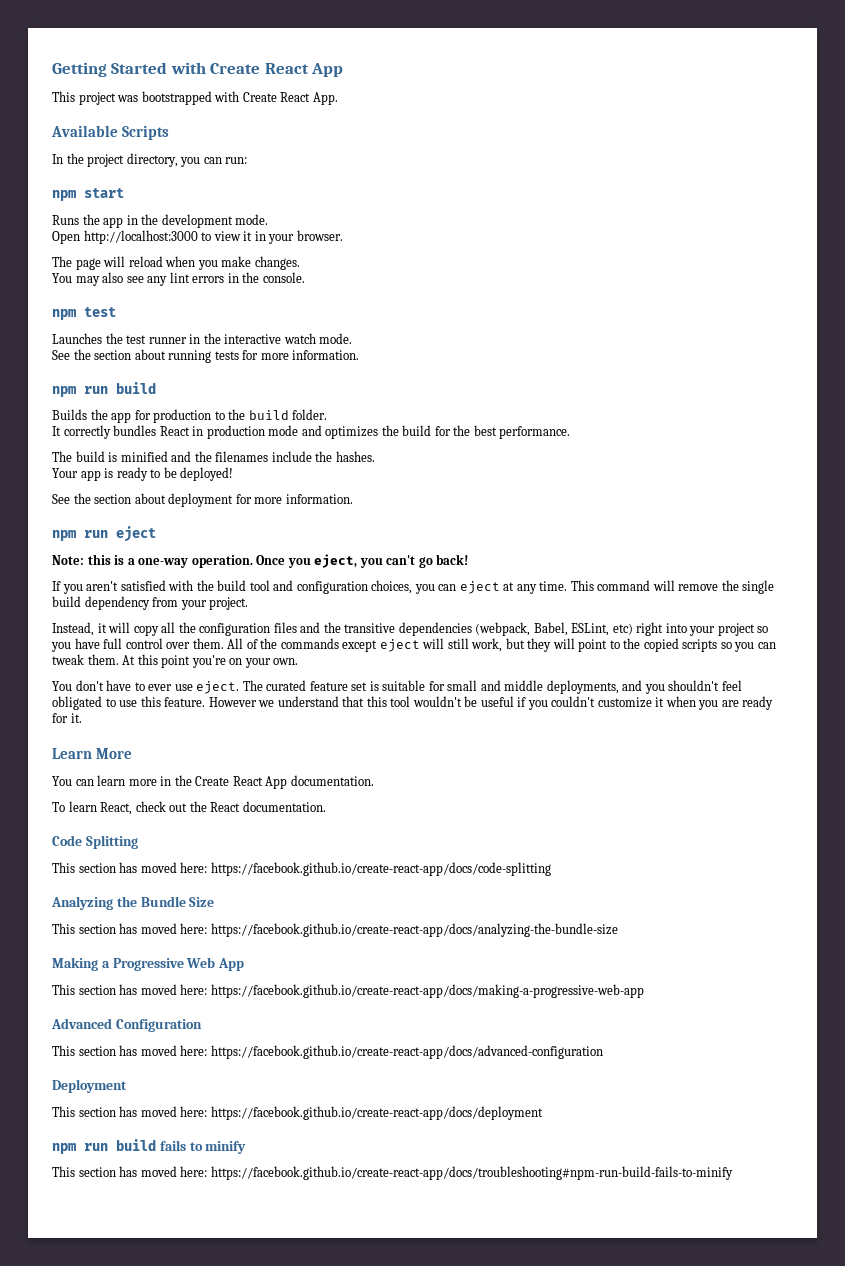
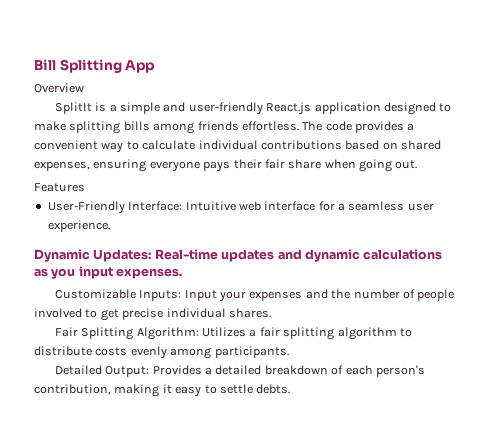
[52,62,344,77] [52,91,338,105] [51,125,170,140] [52,153,248,167] [52,188,124,201] [52,214,269,228] [52,230,343,244] [52,256,300,270] [52,272,305,286] [52,307,116,320] [52,333,353,344] [52,349,360,363] [52,382,156,397] [52,409,328,423] [52,425,571,439] [52,451,375,462] [52,467,234,481] [52,493,353,507] [52,526,156,542] [52,554,469,568] [52,580,775,594] [52,596,249,610] [52,622,769,636] [51,638,776,652] [52,654,299,668] [52,680,742,694] [52,696,774,710] [52,713,82,723] [52,748,133,759] [52,775,374,789] [52,801,326,815] [52,835,138,849] [52,862,551,876] [51,896,215,910] [52,923,618,937] [52,957,245,971] [52,984,644,998] [51,1018,202,1032] [52,1045,603,1059] [52,1079,127,1093] [52,1106,543,1120] [52,1139,247,1154] [52,1166,733,1180] Getting Started with Create React App // This project was bootstrapped with Create React App. // Available Scripts // In the project directory, you can run: // npm start // Runs the app in the development mode. // Open http://localhost:3000 to view it in your browser. // The page will reload when you make changes. // You may also see any lint errors in the console. // npm test // Launches the test runner in the interactive watch mode. // See the section about running tests for more information. // npm run build // Builds the app for production to the build folder. // It correctly bundles React in production mode and optimizes the build for the best performance. // The build is minified and the filenames include the hashes. // Your app is ready to be deployed! // See the section about deployment for more information. // npm run eject // Note: this is a one-way operation. Once you eject, you can't go back! // If you aren't satisfied with the build tool and configuration choices, you can eject at any time. This command will remove the single build dependency from your project. // Instead, it will copy all the configuration files and the transitive dependencies (webpack, Babel, ESLint, etc) right into your project so you have full control over them. All of the commands except eject will still work, but they will point to the copied scripts so you can tweak them. At this point you're on your own. // You don't have to ever use eject. The curated feature set is suitable for small and middle deployments, and you shouldn't feel obligated to use this feature. However we understand that this tool wouldn't be useful if you couldn't customize it when you are ready for it. // Learn More // You can learn more in the Create React App documentation. // To learn React, check out the React documentation. // Code Splitting // This section has moved here: https://facebook.github.io/create-react-app/docs/code-splitting // Analyzing the Bundle Size // This section has moved here: https://facebook.github.io/create-react-app/docs/analyzing-the-bundle-size // Making a Progressive Web App // This section has moved here: https://facebook.github.io/create-react-app/docs/making-a-progressive-web-app // Advanced Configuration // This section has moved here: https://facebook.github.io/create-react-app/docs/advanced-configuration // Deployment // This section has moved here: https://facebook.github.io/create-react-app/docs/deployment // npm run build fails to minify // This section has moved here: https://facebook.github.io/create-react-app/docs/troubleshooting#npm-run-build-fails-to-minify -> [34,59,155,73] [34,83,84,93] [54,102,452,115] [34,121,415,134] [34,140,441,153] [34,159,418,172] [34,183,85,192] [47,201,434,214] [47,220,110,232] [34,249,443,262] [34,266,183,279] [54,289,455,302] [34,308,271,321] [54,327,412,340] [34,346,289,359] [54,365,425,377] [34,384,291,397] Bill Splitting App // Overview // SplitIt is a simple and user-friendly React.js application designed to make splitting bills among friends effortless. The code provides a convenient way to calculate individual contributions based on shared expenses, ensuring everyone pays their fair share when going out. // Features // User-Friendly Interface: Intuitive web interface for a seamless user experience. // Dynamic Updates: Real-time updates and dynamic calculations as you input expenses. // Customizable Inputs: Input your expenses and the number of people involved to get precise individual shares. // Fair Splitting Algorithm: Utilizes a fair splitting algorithm to distribute costs evenly among participants. // Detailed Output: Provides a detailed breakdown of each person's contribution, making it easy to settle debts.

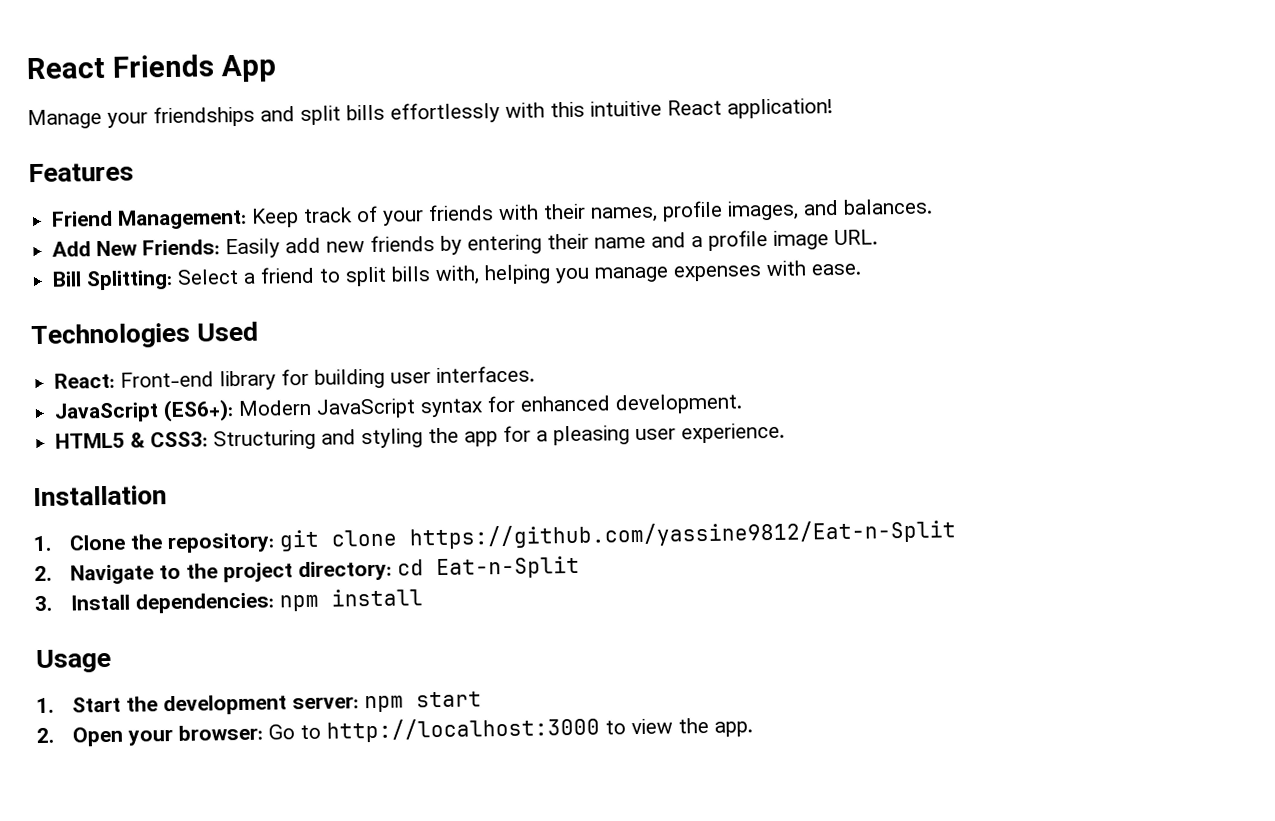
[34,59,122,73] Bill Splitting -> [26,54,214,80] React Friends
[34,83,84,93] [54,102,452,115] [34,121,415,134] [34,140,441,153] [34,159,418,172] [34,183,85,192] [47,201,316,214] Overview // SplitIt is a simple and user-friendly React.js application designed to make splitting bills among friends effortless. The code provides a convenient way to calculate individual contributions based on shared expenses, ensuring everyone pays their fair share when going out. // Features // User-Friendly Interface: Intuitive web interface -> [27,98,833,130] [28,162,134,183] [51,198,934,230] [52,229,879,259] [52,260,862,291] [30,321,259,350] [54,365,536,391] [54,393,744,423] [55,427,499,451] Manage your friendships and split bills effortlessly with this intuitive React application! // Features // Friend Management: Keep track of your friends with their names, profile images, and balances. // Add New Friends: Easily add new friends by entering their name and a profile image URL. // Bill Splitting: Select a friend to split bills with, helping you manage expenses with ease. // Technologies Used // React: Front-end library for building user interfaces. // JavaScript (ES6+): Modern JavaScript syntax for enhanced development. // HTML5 & CSS3: Structuring and styling the app
[348,201,405,211] seamless -> [553,425,631,446] pleasing
[34,249,443,262] [34,266,183,279] [54,289,455,302] [34,308,271,321] [54,327,412,340] [34,346,289,359] [54,365,425,377] [34,384,291,397] Dynamic Updates: Real-time updates and dynamic calculations as you input expenses. // Customizable Inputs: Input your expenses and the number of people involved to get precise individual shares. // Fair Splitting Algorithm: Utilizes a fair splitting algorithm to distribute costs evenly among participants. // Detailed Output: Provides a detailed breakdown of each person's contribution, making it easy to settle debts. -> [33,485,167,507] [33,519,957,554] [34,555,581,585] [34,588,424,614] [35,648,111,674] [36,691,483,716] [36,716,754,747] Installation // 1. Clone the repository: git clone https://github.com/yassine9812/Eat-n-Split // 2. Navigate to the project directory: cd Eat-n-Split // 3. Install dependencies: npm install // Usage // 1. Start the development server: npm start // 2. Open your browser: Go to http://localhost:3000 to view the app.

